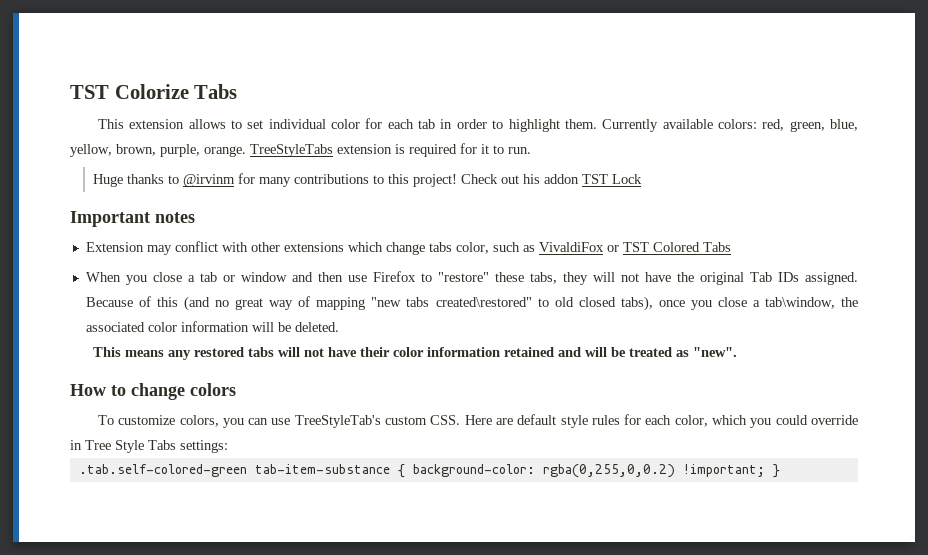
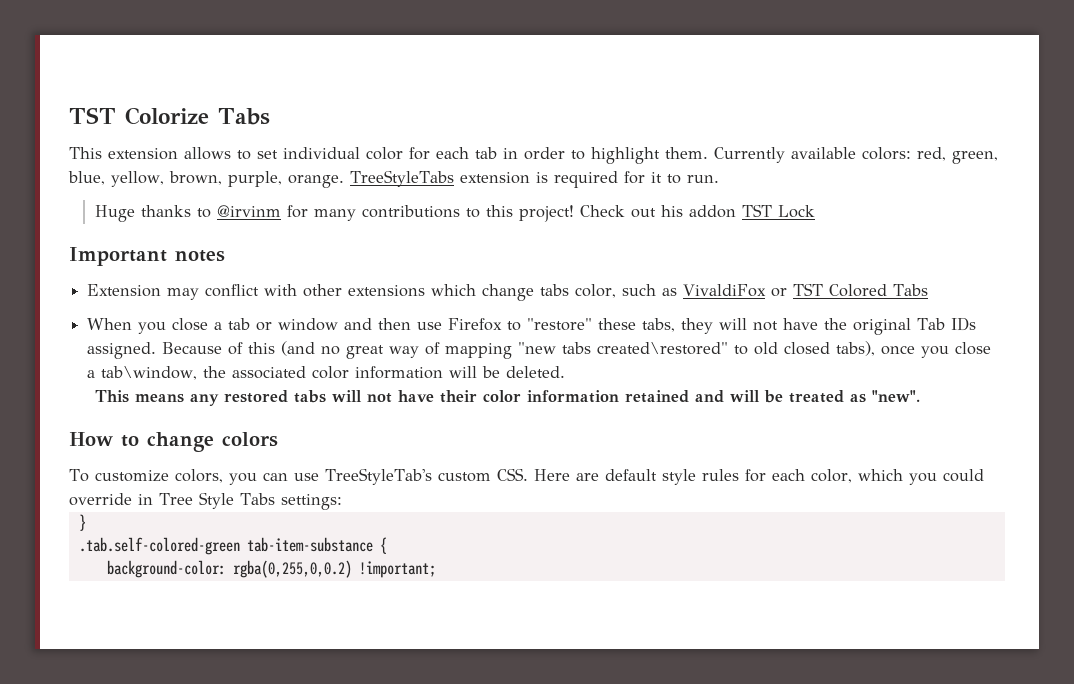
(228, 446) none -> [78,514,86,531] // }
(405, 471) none -> (387, 545) //
[772,464,780,478] } -> (436, 569) none

